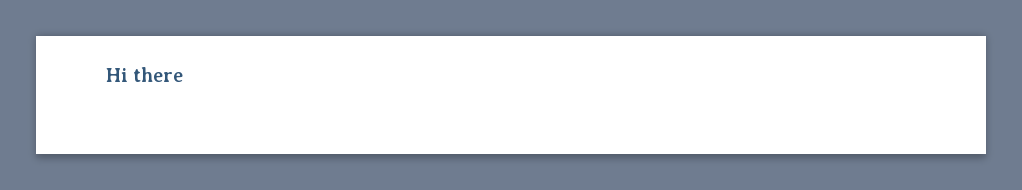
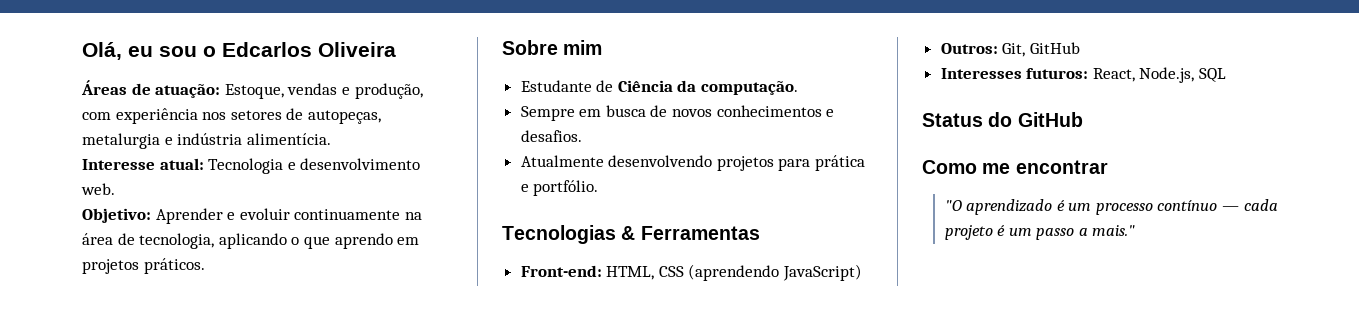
[106,67,184,82] Hi there -> [82,42,396,60] [81,80,423,99] [82,108,381,124] [82,133,331,149] [82,158,421,174] [81,183,115,195] [82,208,422,224] [82,233,420,249] [82,258,205,274] [502,40,603,55] [520,80,799,95] [520,105,835,121] [520,130,582,142] [520,155,866,171] [520,180,599,196] [502,225,760,244] [520,264,863,281] [940,42,1080,57] [940,67,1227,83] [922,112,1083,127] [922,160,1108,174] [944,199,1278,215] [944,225,1136,240] Olá, eu sou o Edcarlos Oliveira // Áreas de atuação: Estoque, vendas e produção, com experiência nos setores de autopeças, metalurgia e indústria alimentícia. // Interesse atual: Tecnologia e desenvolvimento web. // Objetivo: Aprender e evoluir continuamente na área de tecnologia, aplicando o que aprendo em projetos práticos. // Sobre mim // Estudante de Ciência da computação. // Sempre em busca de novos conhecimentos e desafios. // Atualmente desenvolvendo projetos para prática e portfólio. // Tecnologias & Ferramentas // Front-end: HTML, CSS (aprendendo JavaScript) // Outros: Git, GitHub // Interesses futuros: React, Node.js, SQL // Status do GitHub // Como me encontrar // "O aprendizado é um processo contínuo — cada projeto é um passo a mais."

